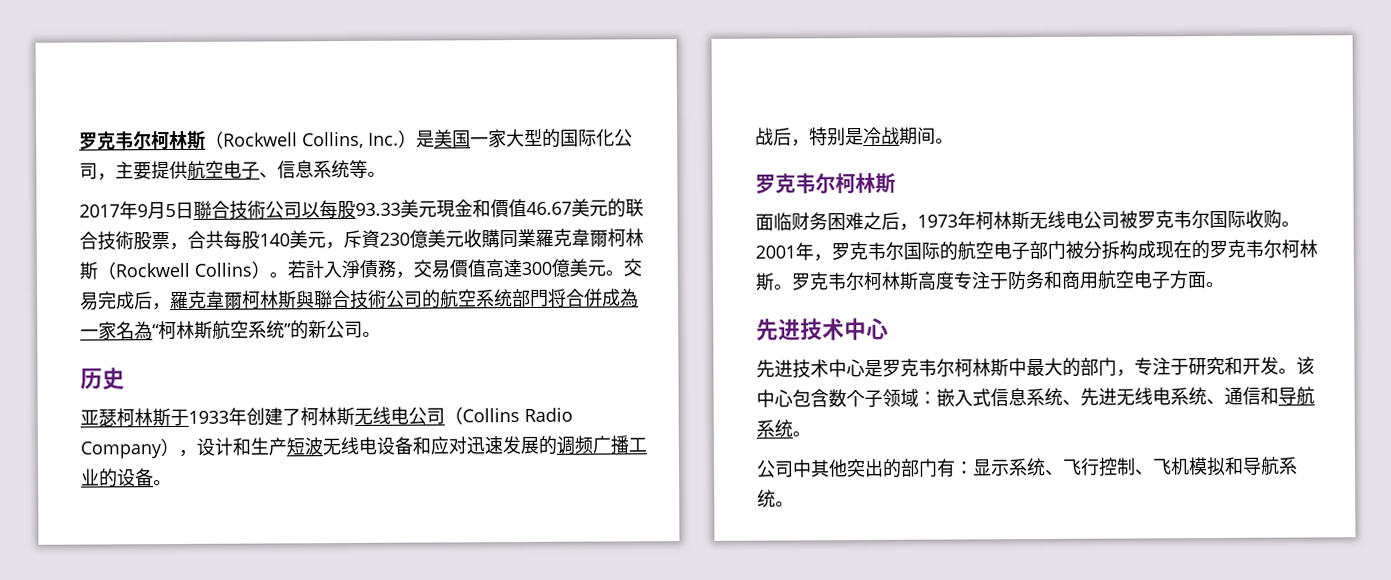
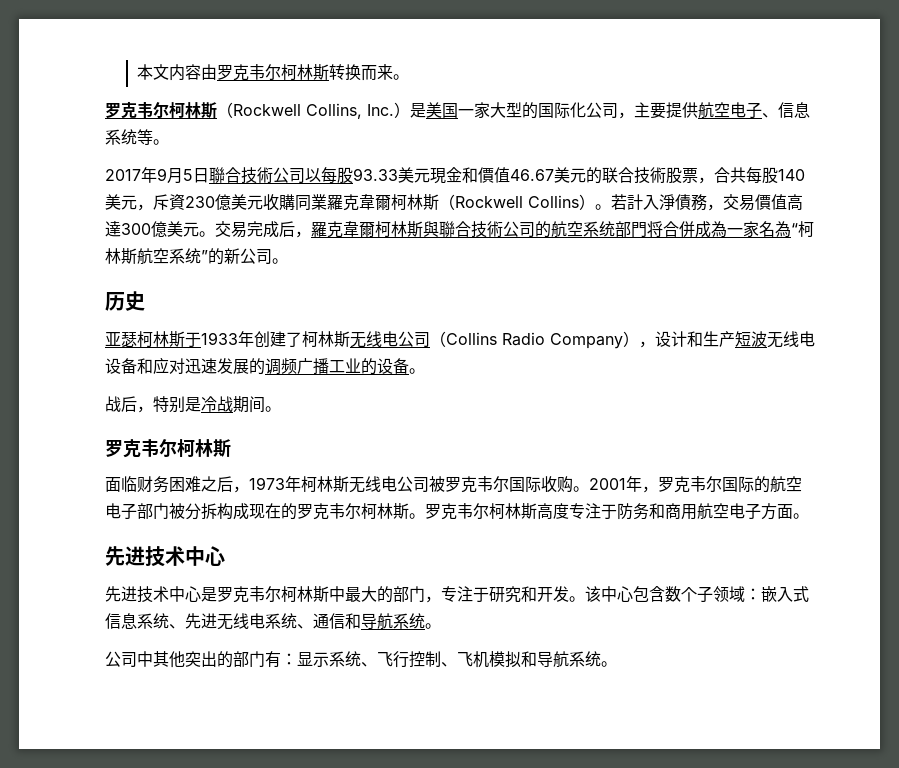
(79, 141) none -> [136,64,409,81] 本文内容由罗克韦尔柯林斯转换而来。 //

